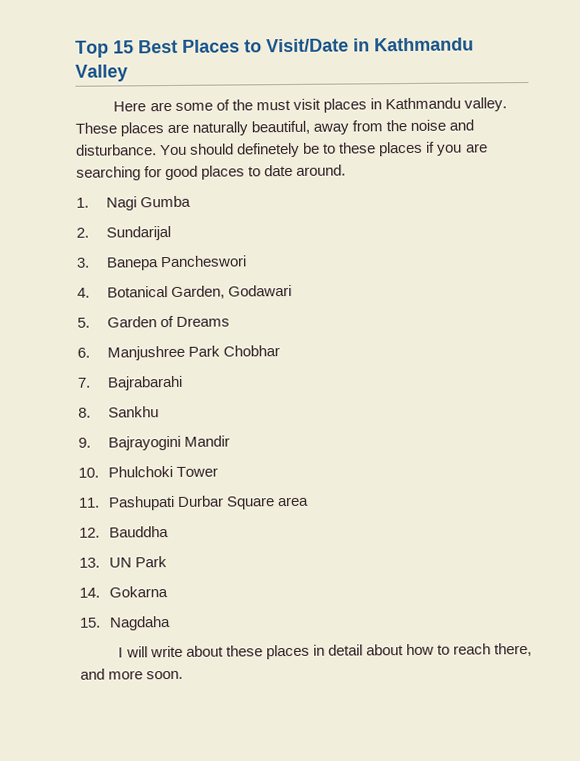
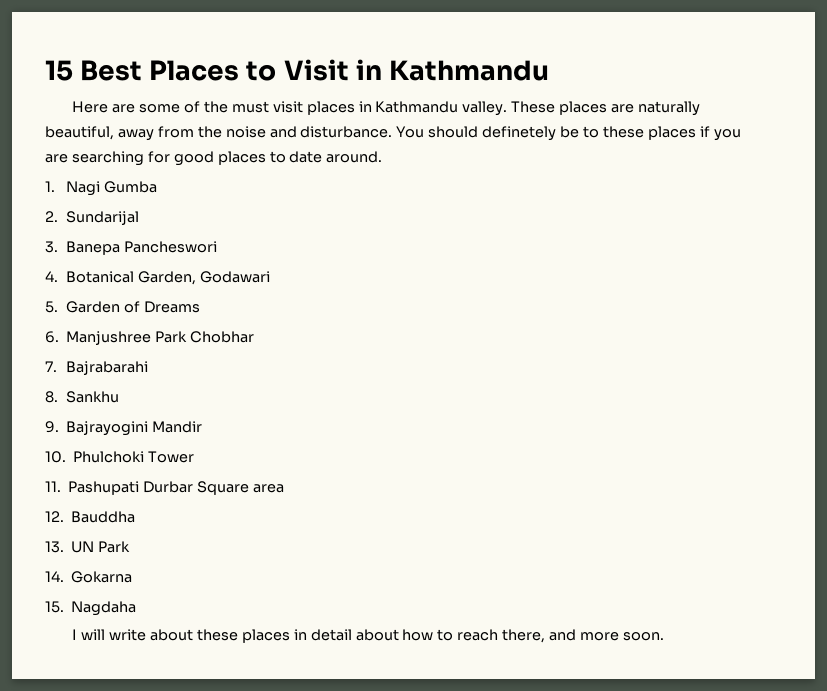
[75,40,109,58] Top -> (45, 70) none
[266,37,474,53] [75,64,128,82] Visit/Date in Kathmandu Valley -> [283,59,549,81] Visit in Kathmandu

